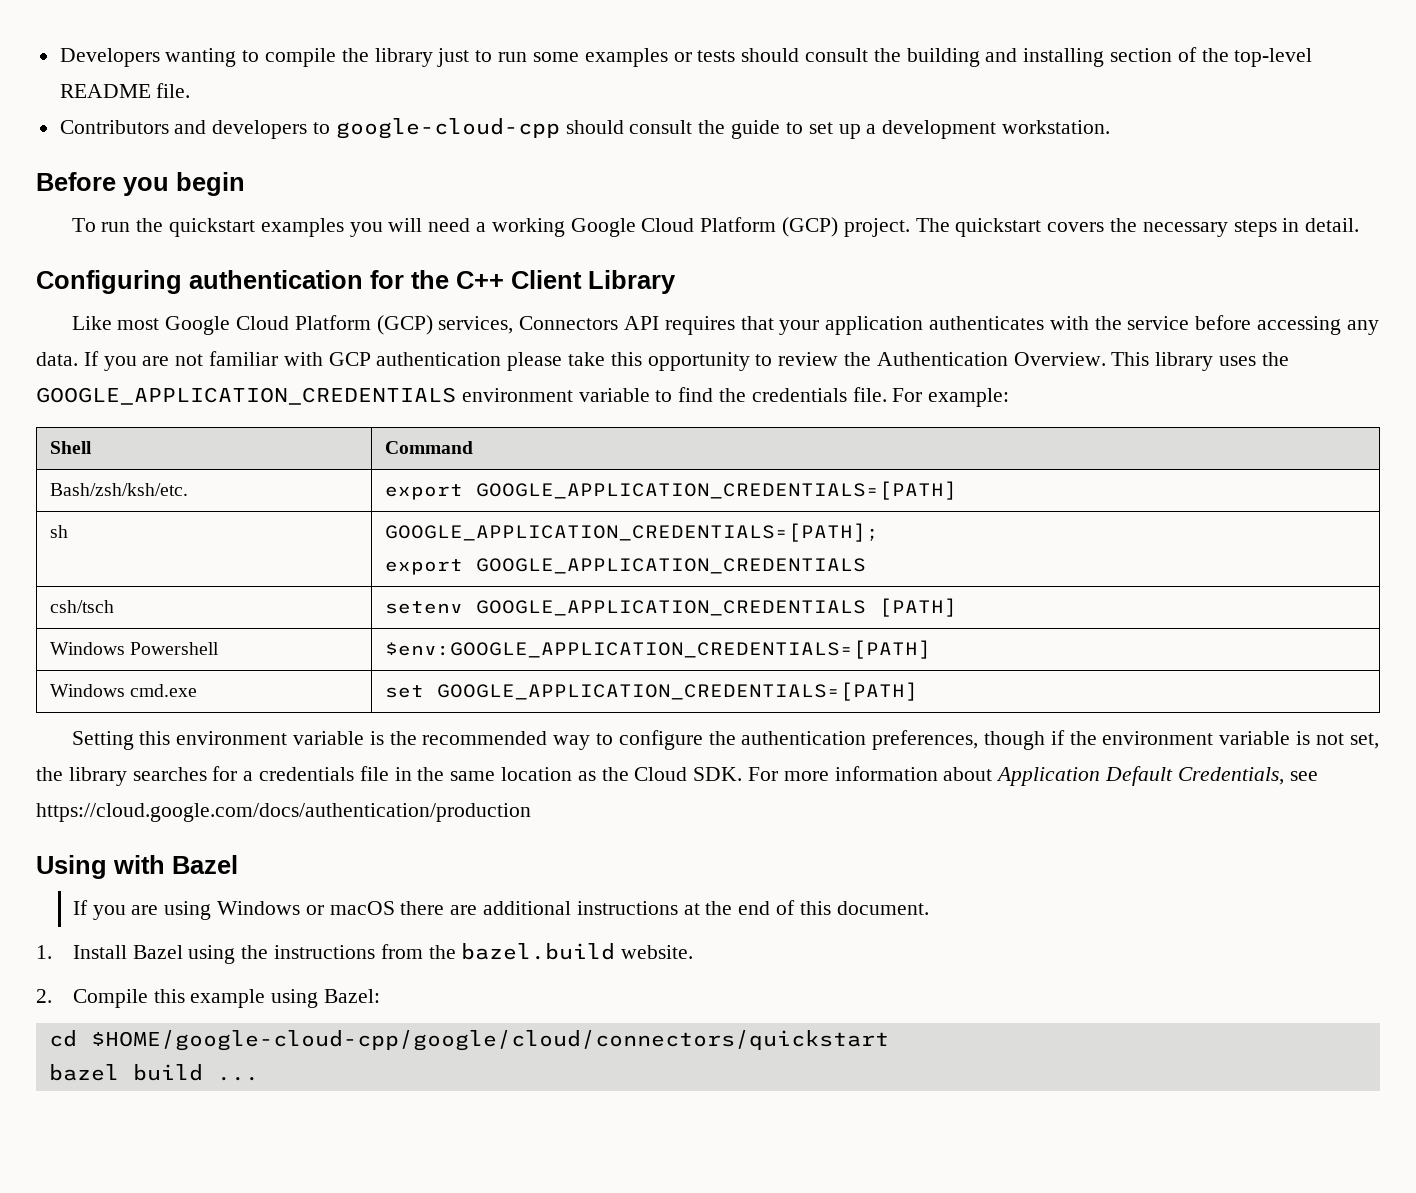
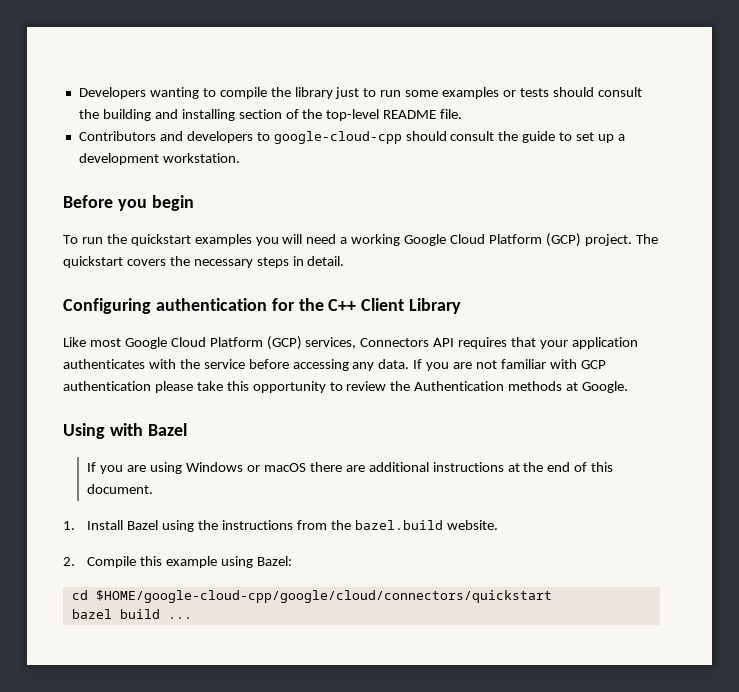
[1013,352,1289,371] [36,387,1010,407] [49,441,92,454] [384,441,473,454] [49,483,188,496] [384,481,957,500] [49,525,68,538] [384,523,879,542] [384,558,866,575] [49,600,114,613] [384,598,957,617] [49,642,219,655] [384,640,931,659] [49,684,197,697] [384,682,918,701] [71,730,1379,750] [36,766,1318,786] [36,803,531,822] Overview. This library uses the GOOGLE_APPLICATION_CREDENTIALS environment variable to find the credentials file. For example: // Shell | Command // Bash/zsh/ksh/etc. | export GOOGLE_APPLICATION_CREDENTIALS=[PATH] // sh | GOOGLE_APPLICATION_CREDENTIALS=[PATH]; // export GOOGLE_APPLICATION_CREDENTIALS // csh/tsch | setenv GOOGLE_APPLICATION_CREDENTIALS [PATH] // Windows Powershell | $env:GOOGLE_APPLICATION_CREDENTIALS=[PATH] // Windows cmd.exe | set GOOGLE_APPLICATION_CREDENTIALS=[PATH] // Setting this environment variable is the recommended way to configure the authentication preferences, though if the environment variable is not set, the library searches for a credentials file in the same location as the Cloud SDK. For more information about Application Default Credentials, see https://cloud.google.com/docs/authentication/production -> [508,381,629,393] methods at Google.

